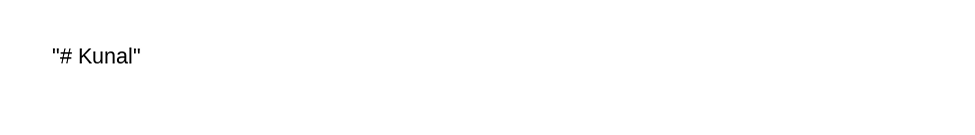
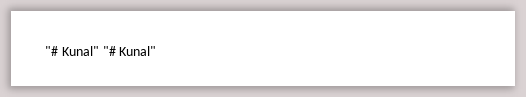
[52,47,142,64] "# Kunal" -> [45,46,157,56] "# Kunal" "# Kunal"

